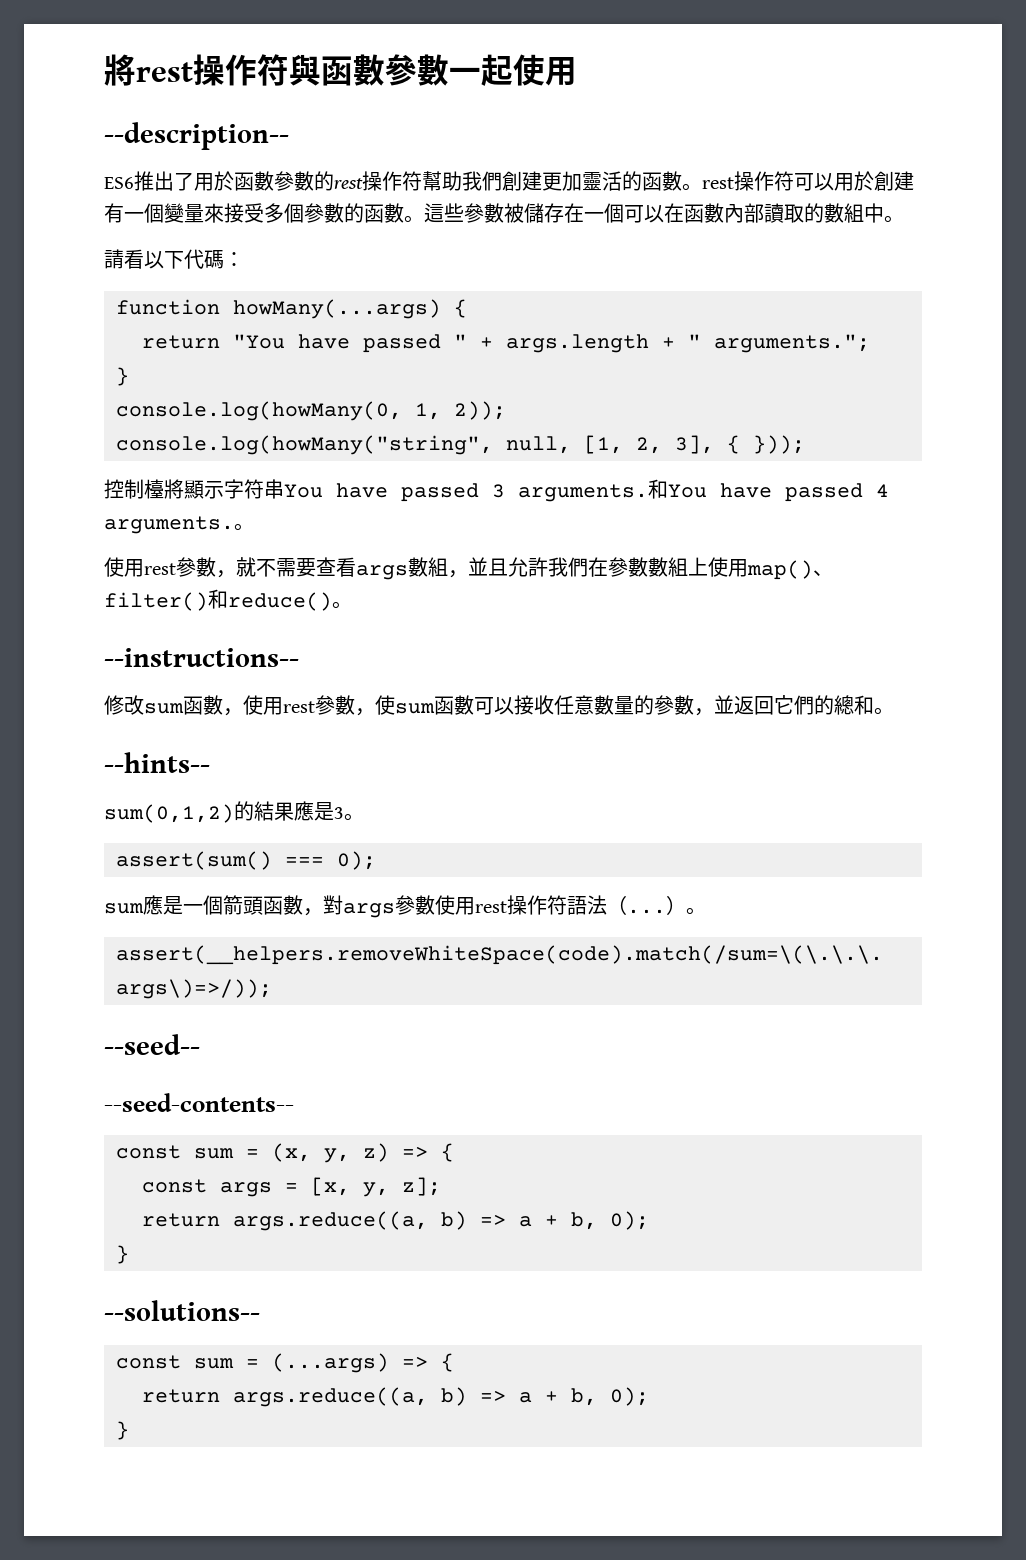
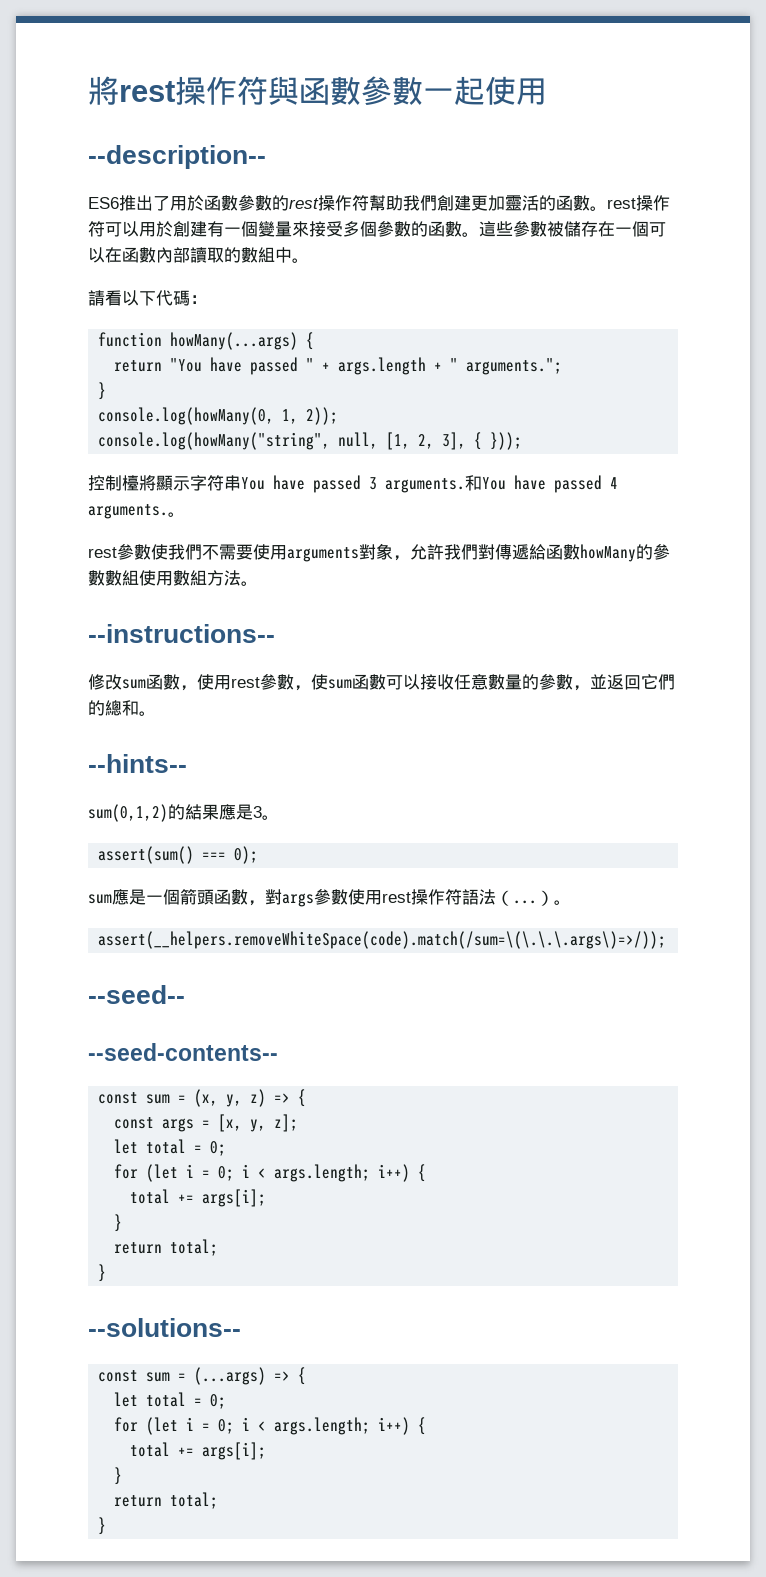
[104,557,833,580] [104,589,332,611] 使用rest參數，就不需要查看args數組，並且允許我們在參數數組上使用map()、filter()和reduce() -> [88,543,670,562] [88,570,241,586] rest參數使我們不需要使用arguments對象，允許我們對傳遞給函數howMany的參數數組使用數組方法
[142,1211,649,1231] return args.reduce((a, b) => a + b, 0); -> [114,1139,227,1156] [114,1164,427,1182] [130,1189,267,1207] [114,1214,123,1232] [114,1239,219,1256] let total = 0; // for (let i = 0; i < args.length; i++) { // total += args[i]; // } // return total;
[142,1387,649,1407] return args.reduce((a, b) => a + b, 0); -> [114,1392,227,1409] [114,1417,427,1435] [130,1442,267,1460] [114,1467,123,1485] [114,1492,219,1509] let total = 0; // for (let i = 0; i < args.length; i++) { // total += args[i]; // } // return total;

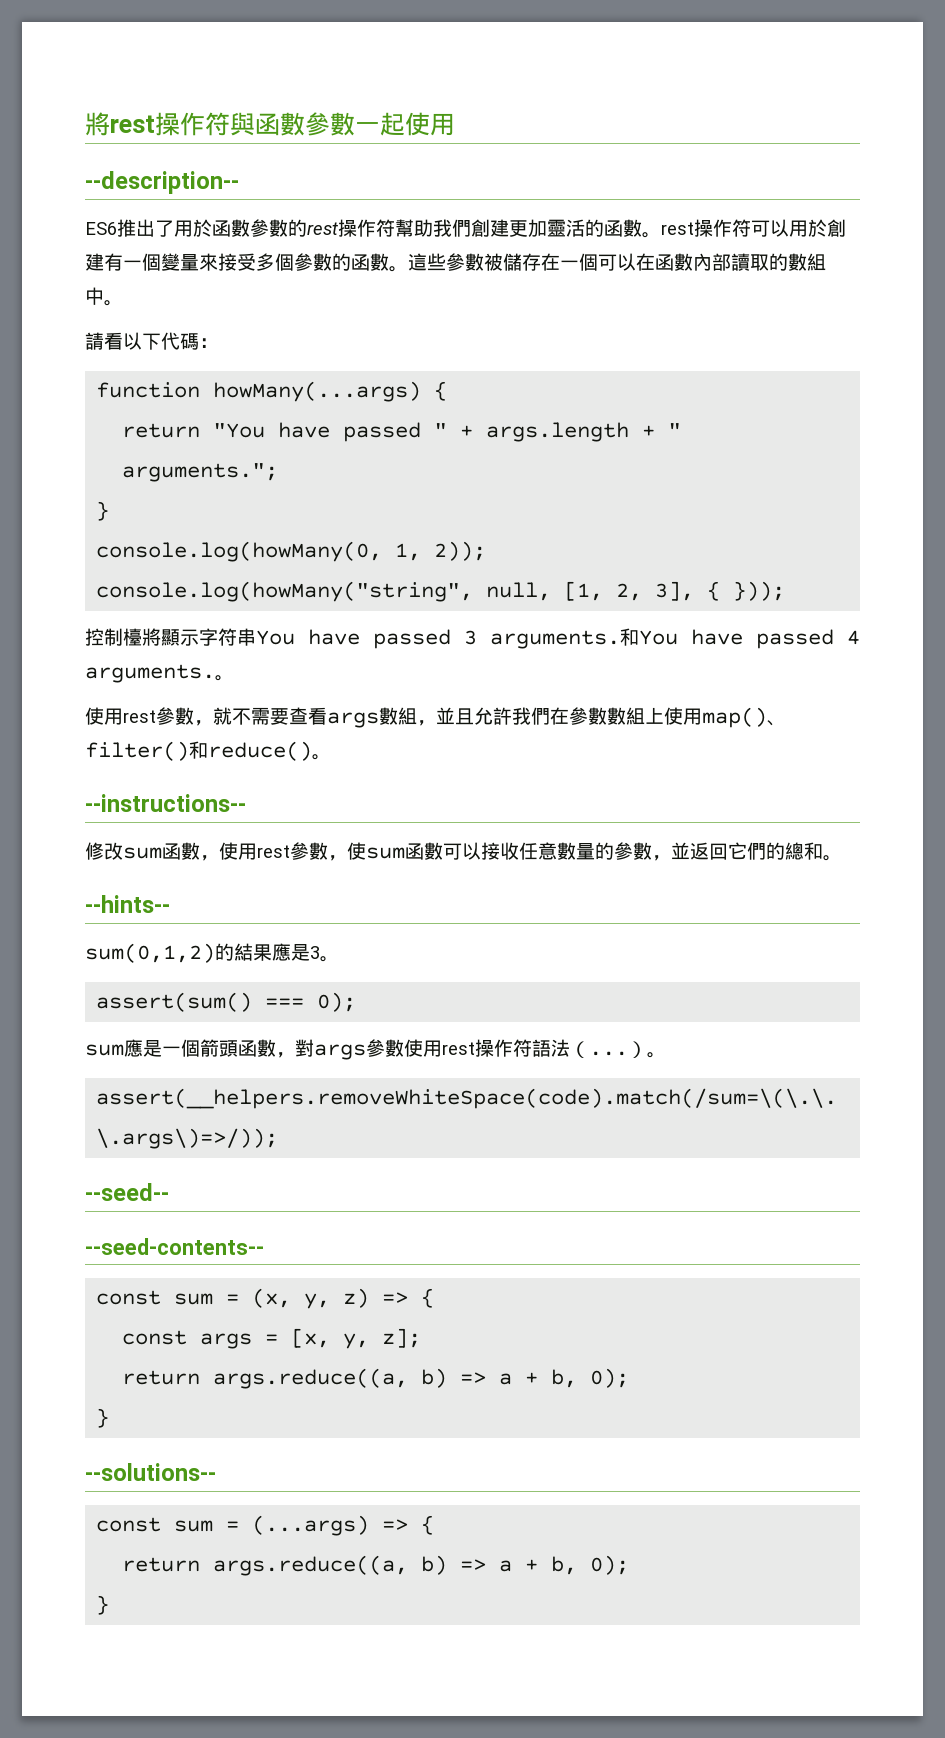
[88,543,670,562] [88,570,241,586] rest參數使我們不需要使用arguments對象，允許我們對傳遞給函數howMany的參數數組使用數組方法 -> [85,707,786,728] [85,741,312,761] 使用rest參數，就不需要查看args數組，並且允許我們在參數數組上使用map()、filter()和reduce()
[114,1139,227,1156] [114,1164,427,1182] [130,1189,267,1207] [114,1214,123,1232] [114,1239,219,1256] let total = 0; // for (let i = 0; i < args.length; i++) { // total += args[i]; // } // return total; -> [122,1368,630,1389] return args.reduce((a, b) => a + b, 0);
[114,1392,227,1409] [114,1417,427,1435] [130,1442,267,1460] [114,1467,123,1485] [114,1492,219,1509] let total = 0; // for (let i = 0; i < args.length; i++) { // total += args[i]; // } // return total; -> [122,1555,630,1576] return args.reduce((a, b) => a + b, 0);

